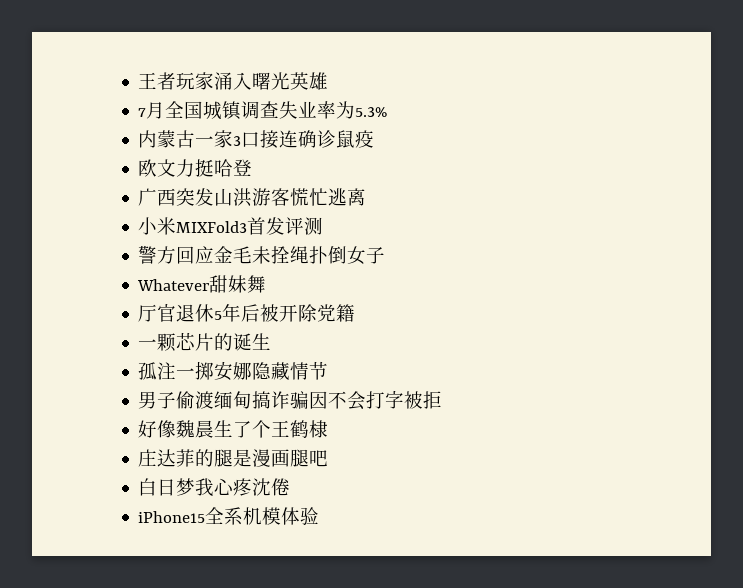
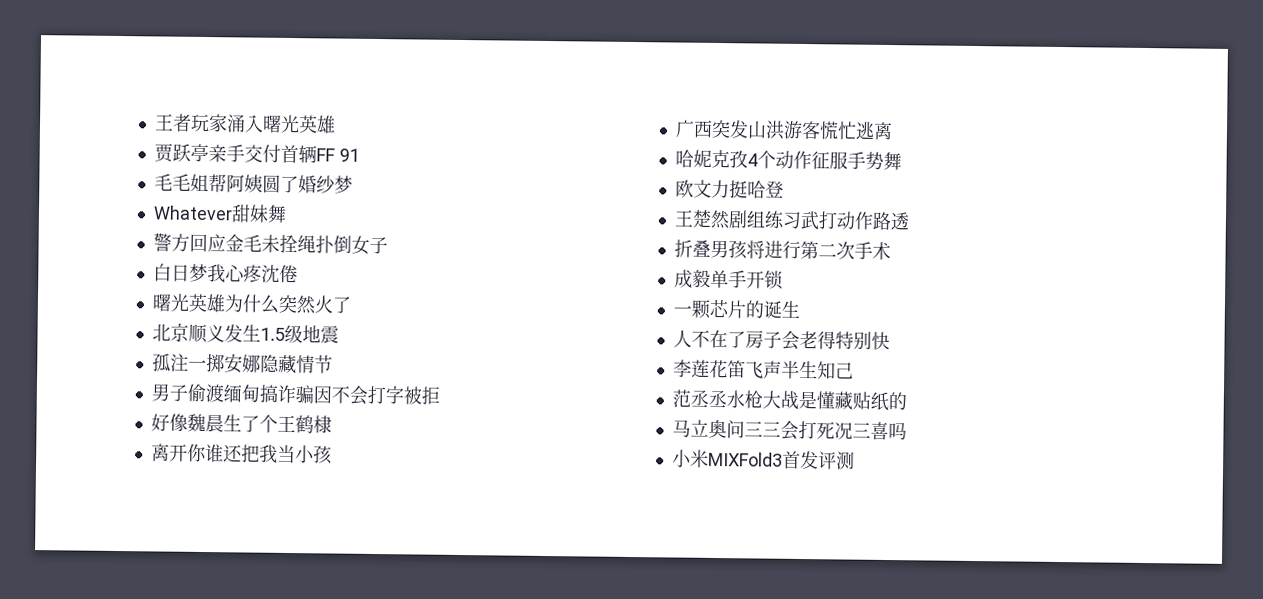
[138,101,388,120] [138,130,375,149] [138,159,253,177] [138,188,367,207] [138,217,324,235] 7月全国城镇调查失业率为5.3% // 内蒙古一家3口接连确诊鼠疫 // 欧文力挺哈登 // 广西突发山洪游客慌忙逃离 // 小米MIXFold3首发评测 -> [153,143,360,164] [153,173,353,194] [152,204,287,223] 贾跃亭亲手交付首辆FF 91 // 毛毛姐帮阿姨圆了婚纱梦 // Whatever甜妹舞
[137,275,267,293] [138,303,356,322] [138,332,272,352] Whatever甜妹舞 // 厅官退休5年后被开除党籍 // 一颗芯片的诞生 -> [152,263,298,284] [151,293,352,315] [151,323,339,344] 白日梦我心疼沈倦 // 曙光英雄为什么突然火了 // 北京顺义发生1.5级地震
[138,449,329,467] [138,478,291,496] [138,507,320,525] 庄达菲的腿是漫画腿吧 // 白日梦我心疼沈倦 // iPhone15全系机模体验 -> [150,443,333,465] [674,119,893,141] [674,149,902,171] [674,179,784,199] [673,209,910,231] [673,239,891,261] [673,269,784,290] [672,299,800,319] [672,329,890,351] [672,359,854,380] [671,389,907,412] [671,419,907,441] [671,449,855,470] 离开你谁还把我当小孩 // 广西突发山洪游客慌忙逃离 // 哈妮克孜4个动作征服手势舞 // 欧文力挺哈登 // 王楚然剧组练习武打动作路透 // 折叠男孩将进行第二次手术 // 成毅单手开锁 // 一颗芯片的诞生 // 人不在了房子会老得特别快 // 李莲花笛飞声半生知己 // 范丞丞水枪大战是懂藏贴纸的 // 马立奥问三三会打死况三喜吗 // 小米MIXFold3首发评测

